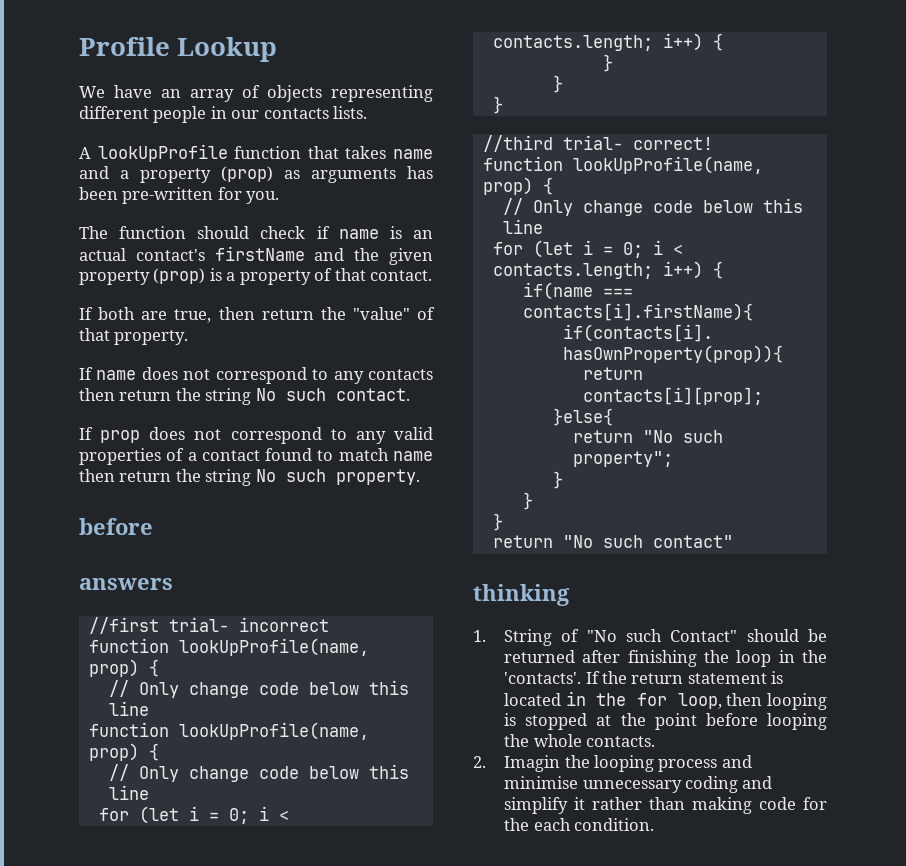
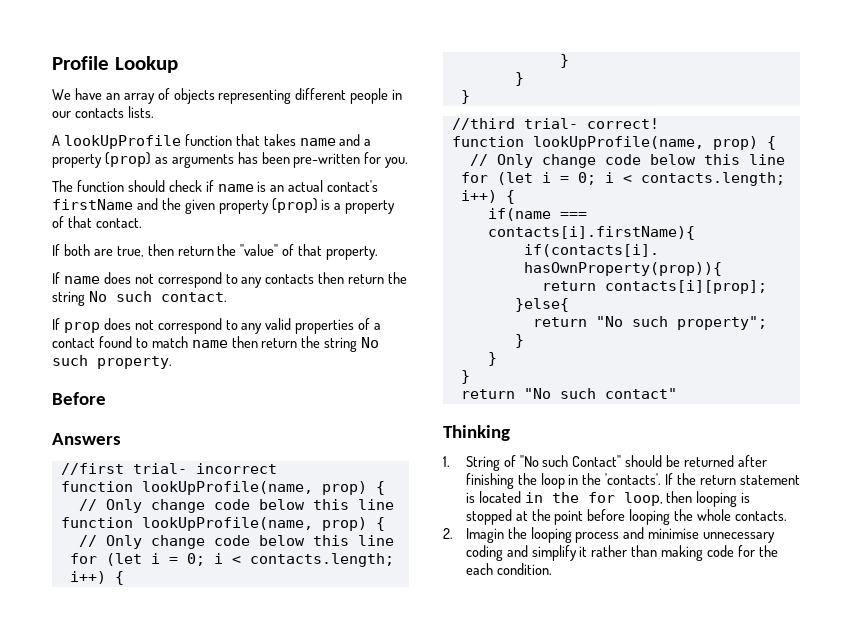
[79,518,153,535] [79,578,173,590] before // answers -> [52,392,106,405] [52,433,121,445] Before // Answers
[473,584,570,606] thinking -> [443,425,510,441] Thinking

